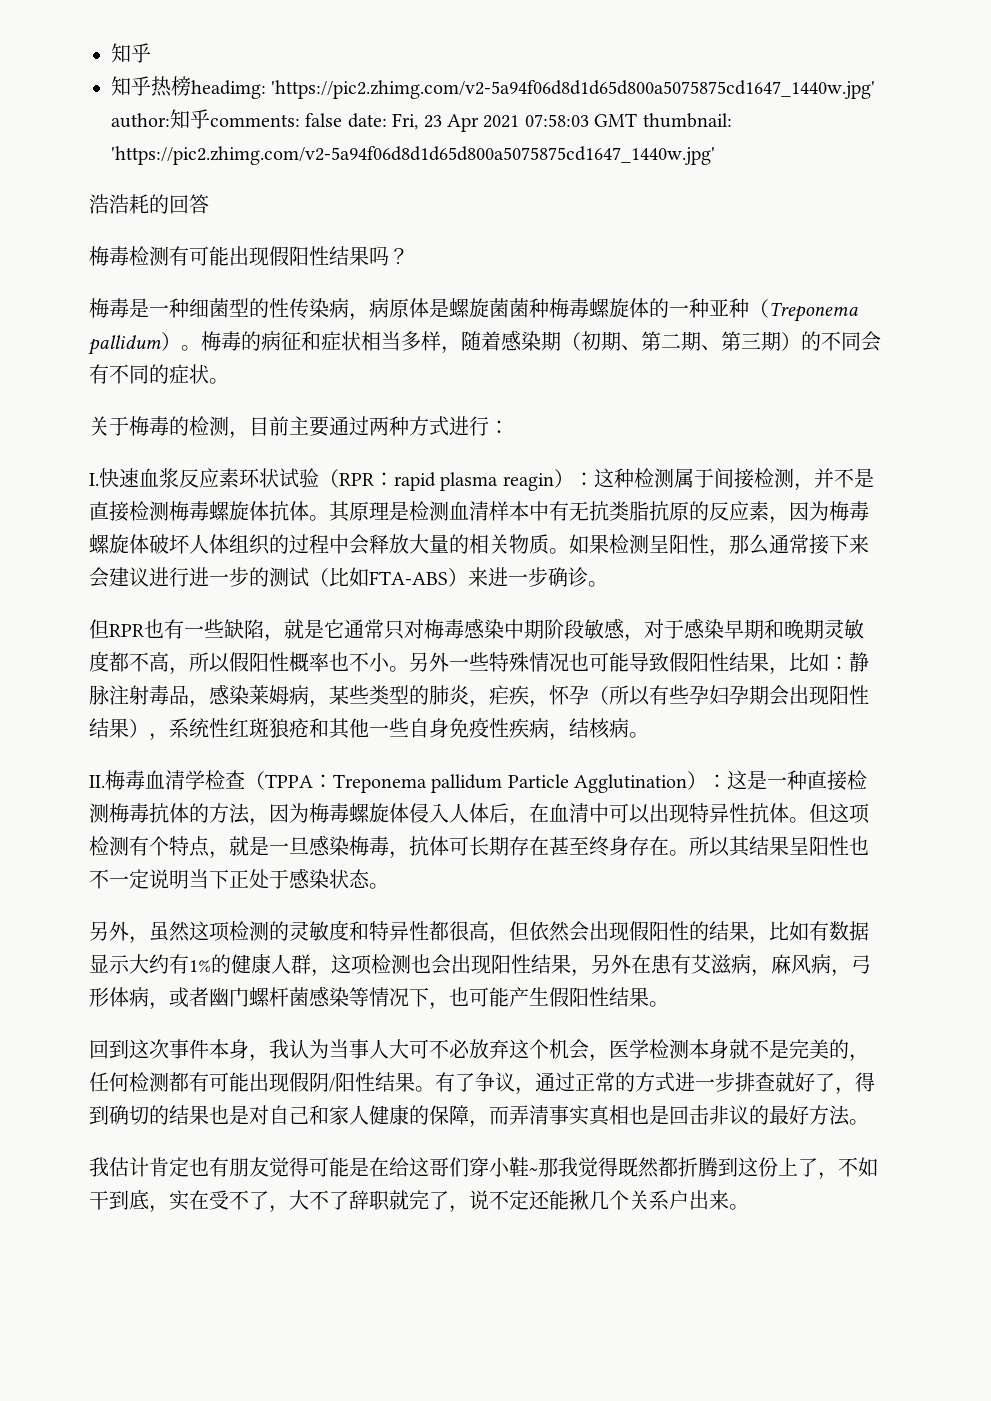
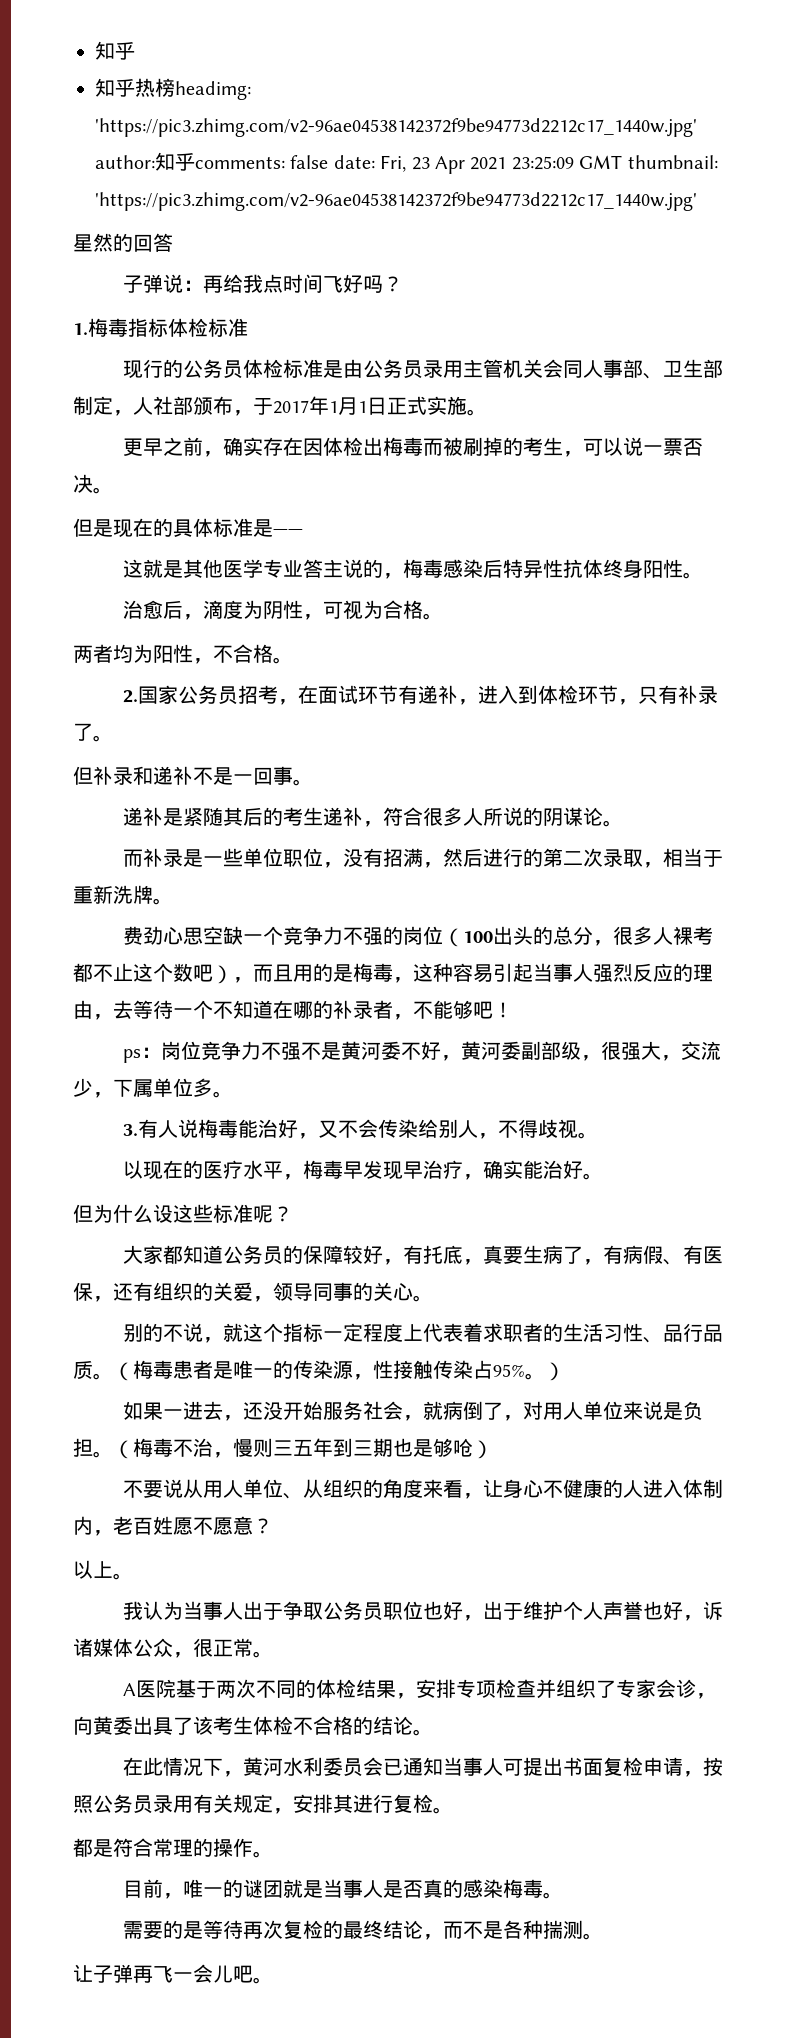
[271,80,876,99] 'https://pic2.zhimg.com/v2-5a94f06d8d1d65d800a5075875cd1647_1440w.jpg' -> [95,118,697,137] 'https://pic3.zhimg.com/v2-96ae04538142372f9be94773d2212c17_1440w.jpg'
[524,114,589,127] 07:58:03 -> [511,156,574,170] 23:25:09
[111,146,715,165] [89,194,149,214] 'https://pic2.zhimg.com/v2-5a94f06d8d1d65d800a5075875cd1647_1440w.jpg' // 浩浩耗 -> [95,192,697,211] [73,233,113,252] 'https://pic3.zhimg.com/v2-96ae04538142372f9be94773d2212c17_1440w.jpg' // 星然
[89,246,409,266] [89,298,858,322] [88,330,881,355] [89,364,229,384] [89,416,509,439] [89,468,874,491] [89,501,869,524] [89,534,869,557] [89,567,608,588] [89,618,864,642] [89,651,869,675] [89,684,869,708] [89,718,649,741] [89,770,868,793] [89,803,689,826] 梅毒检测有可能出现假阳性结果吗？ // 梅毒是一种细菌型的性传染病，病原体是螺旋菌菌种梅毒螺旋体的一种亚种（Treponema pallidum）。梅毒的病征和症状相当多样，随着感染期（初期、第二期、第三期）的不同会有不同的症状。 // 关于梅毒的检测，目前主要通过两种方式进行： // I.快速血浆反应素环状试验（RPR：rapid plasma reagin）：这种检测属于间接检测，并不是直接检测梅毒螺旋体抗体。其原理是检测血清样本中有无抗类脂抗原的反应素，因为梅毒螺旋体破坏人体组织的过程中会释放大量的相关物质。如果检测呈阳性，那么通常接下来会建议进行进一步的测试（比如FTA-ABS）来进一步确诊。 // 但RPR也有一些缺陷，就是它通常只对梅毒感染中期阶段敏感，对于感染早期和晚期灵敏度都不高，所以假阳性概率也不小。另外一些特殊情况也可能导致假阳性结果，比如：静脉注射毒品，感染莱姆病，某些类型的肺炎，疟疾，怀孕（所以有些孕妇孕期会出现阳性结果），系统性红斑狼疮和其他一些自身免疫性疾病，结核病。 // II.梅毒血清学检查（TPPA：Treponema pallidum Particle Agglutination）：这是一种直接检测梅毒抗体的方法，因为梅毒螺旋体侵入人体后，在血清中可以出现 -> [123,274,404,293] [73,318,248,337] [123,359,724,379] [73,396,487,416] [123,437,704,457] [73,474,113,494] [73,518,303,538] [123,559,504,579] 子弹说：再给我点时间飞好吗？ // 1.梅毒指标体检标准 // 现行的公务员体检标准是由公务员录用主管机关会同人事部、卫生部制定，人社部颁布，于2017年1月1日正式实施。 // 更早之前，确实存在因体检出梅毒而被刷掉的考生，可以说一票否决。 // 但是现在的具体标准是—— // 这就是其他医学专业答主说的，梅毒感染后
[789,803,870,824] [89,835,869,859] [89,868,389,889] [89,920,869,944] [89,954,871,977] [89,986,669,1010] [89,1039,869,1062] [89,1072,875,1095] [89,1105,869,1128] [89,1157,878,1180] [89,1190,729,1213] 。但这项检测有个特点，就是一旦感染梅毒，抗体可长期存在甚至终身存在。所以其结果呈阳性也不一定说明当下正处于感染状态。 // 另外，虽然这项检测的灵敏度和特异性都很高，但依然会出现假阳性的结果，比如有数据显示大约有1%的健康人群，这项检测也会出现阳性结果，另外在患有艾滋病，麻风病，弓形体病，或者幽门螺杆菌感染等情况下，也可能产生假阳性结果。 // 回到这次事件本身，我认为当事人大可不必放弃这个机会，医学检测本身就不是完美的，任何检测都有可能出现假阴/阳性结果。有了争议，通过正常的方式进一步排查就好了，得到确切的结果也是对自己和家人健康的保障，而弄清事实真相也是回击非议的最好方法。 // 我估计肯定也有朋友觉得可能是在给这哥们穿小鞋~那我觉得既然都折腾到这份上了，不如干到底，实在受不了，大不了辞职就完了，说不定还能揪几个关系户出来 -> [603,559,704,579] [123,600,444,620] [73,644,293,664] [123,685,719,705] [73,723,113,742] [73,766,313,786] [123,807,624,827] [123,848,724,868] [73,885,173,905] [123,926,714,947] [73,963,713,984] [73,1000,513,1020] [123,1041,722,1063] [73,1078,233,1098] [123,1119,599,1139] [123,1160,604,1180] [73,1204,293,1223] [123,1245,724,1265] [73,1282,433,1302] [123,1323,724,1343] [73,1360,565,1381] [123,1401,704,1421] [73,1438,493,1459] [123,1479,724,1499] [73,1516,273,1536] [73,1560,133,1580] [123,1601,724,1621] [73,1638,273,1658] [123,1679,717,1699] [73,1716,433,1736] [123,1757,724,1777] [73,1794,453,1814] [73,1838,273,1858] [123,1879,564,1899] [123,1920,604,1940] [73,1964,253,1983] 终身阳性。 // 治愈后，滴度为阴性，可视为合格。 // 两者均为阳性，不合格。 // 2.国家公务员招考，在面试环节有递补，进入到体检环节，只有补录了。 // 但补录和递补不是一回事。 // 递补是紧随其后的考生递补，符合很多人所说的阴谋论。 // 而补录是一些单位职位，没有招满，然后进行的第二次录取，相当于重新洗牌。 // 费劲心思空缺一个竞争力不强的岗位（100出头的总分，很多人裸考都不止这个数吧），而且用的是梅毒，这种容易引起当事人强烈反应的理由，去等待一个不知道在哪的补录者，不能够吧！ // ps：岗位竞争力不强不是黄河委不好，黄河委副部级，很强大，交流少，下属单位多。 // 3.有人说梅毒能治好，又不会传染给别人，不得歧视。 // 以现在的医疗水平，梅毒早发现早治疗，确实能治好。 // 但为什么设这些标准呢？ // 大家都知道公务员的保障较好，有托底，真要生病了，有病假、有医保，还有组织的关爱，领导同事的关心。 // 别的不说，就这个指标一定程度上代表着求职者的生活习性、品行品质。（梅毒患者是唯一的传染源，性接触传染占95%。） // 如果一进去，还没开始服务社会，就病倒了，对用人单位来说是负担。（梅毒不治，慢则三五年到三期也是够呛） // 不要说从用人单位、从组织的角度来看，让身心不健康的人进入体制内，老百姓愿不愿意？ // 以上。 // 我认为当事人出于争取公务员职位也好，出于维护个人声誉也好，诉诸媒体公众，很正常。 // A医院基于两次不同的体检结果，安排专项检查并组织了专家会诊，向黄委出具了该考生体检不合格的结论。 // 在此情况下，黄河水利委员会已通知当事人可提出书面复检申请，按照公务员录用有关规定，安排其进行复检。 // 都是符合常理的操作。 // 目前，唯一的谜团就是当事人是否真的感染梅毒。 // 需要的是等待再次复检的最终结论，而不是各种揣测。 // 让子弹再飞一会儿吧

